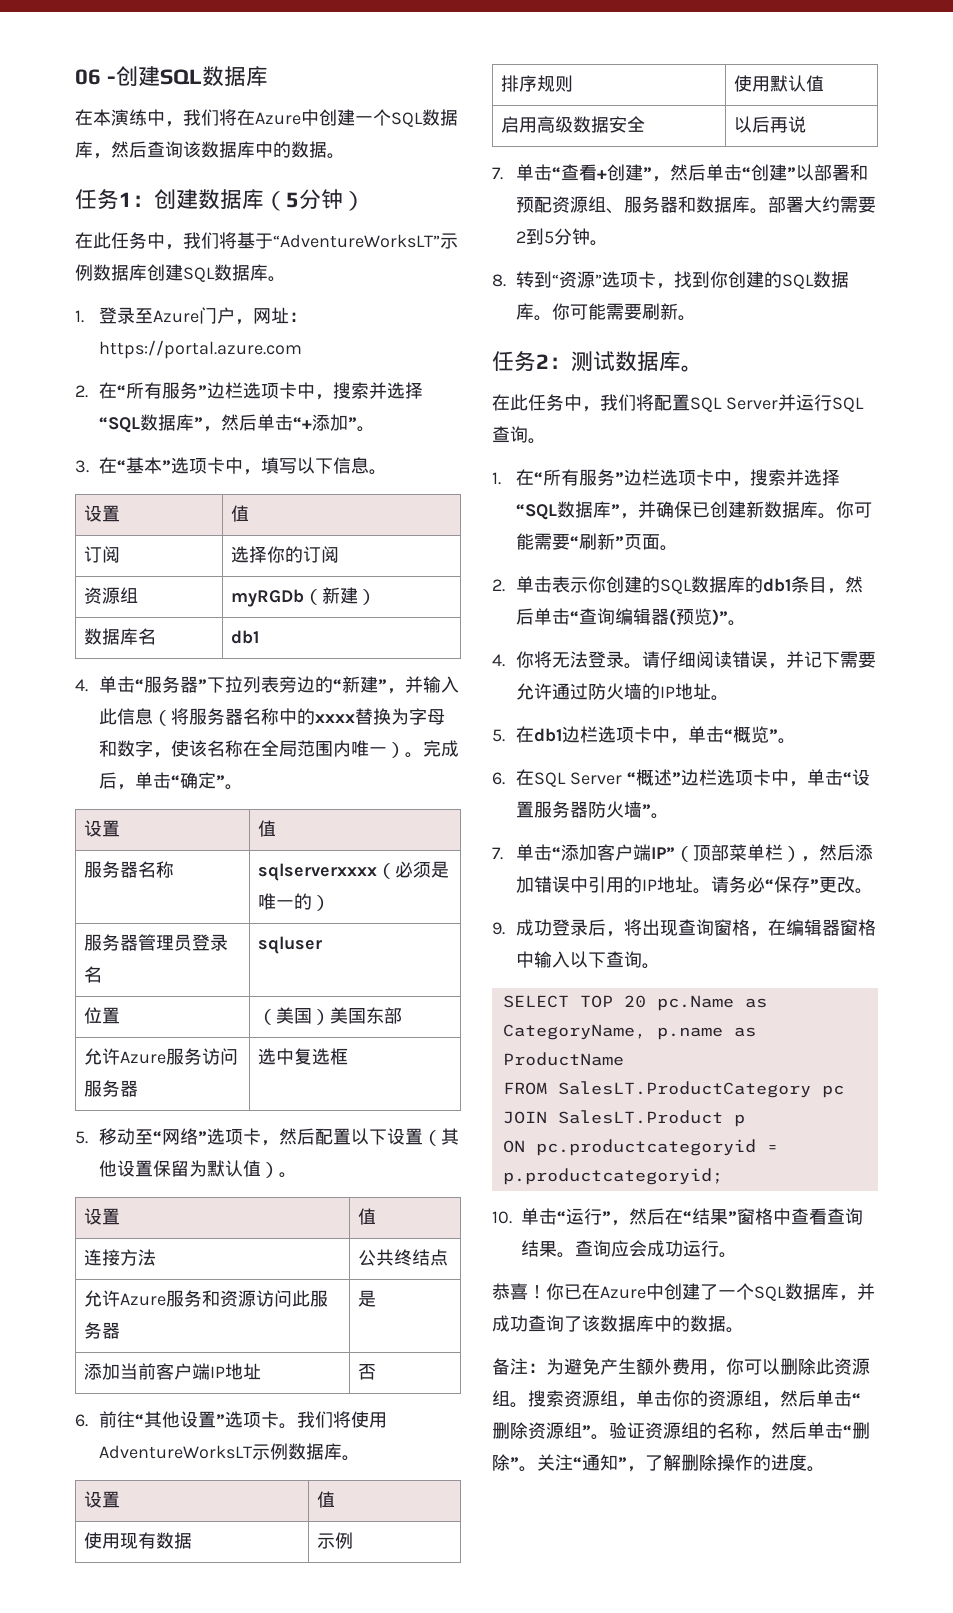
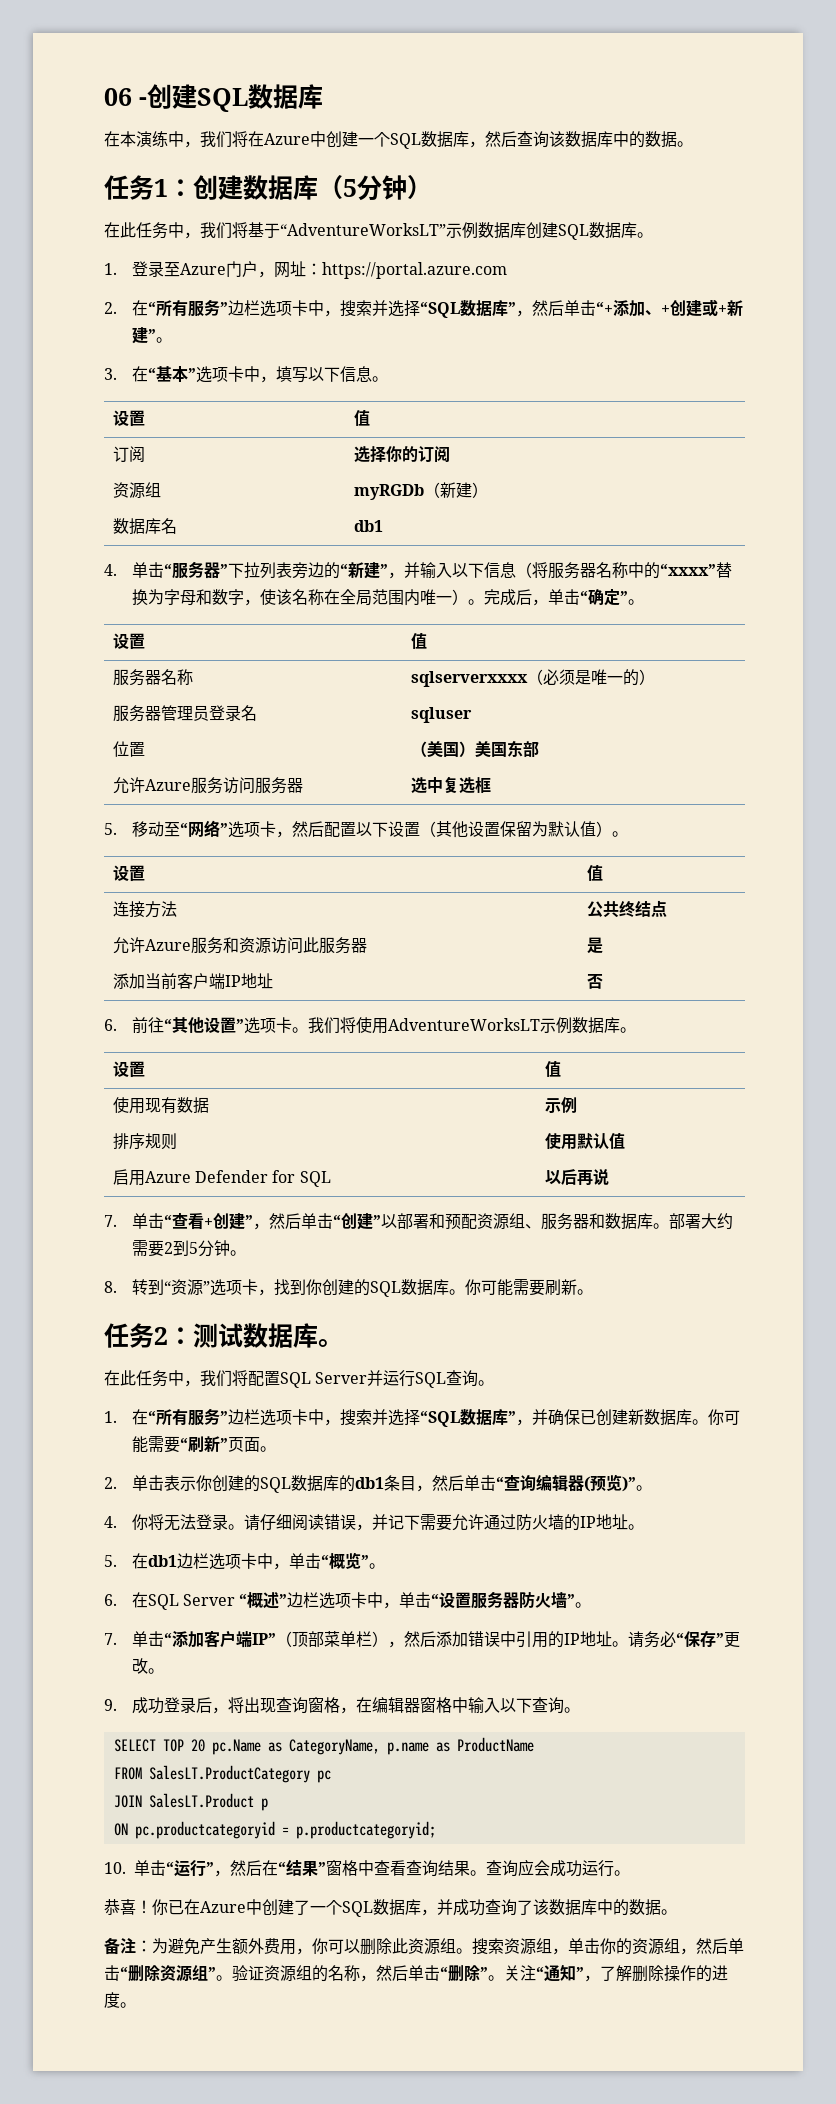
(349, 422) none -> [644,299,743,317] [131,327,148,344] 、+创建或+新建
[99,708,118,725] 此 -> [451,563,484,578] 以下
[315,714,356,723] xxxx -> [659,563,716,576] “xxxx”
[536,116,645,133] 高级数据安全 -> [144,1170,331,1187] Azure Defender for SQL

